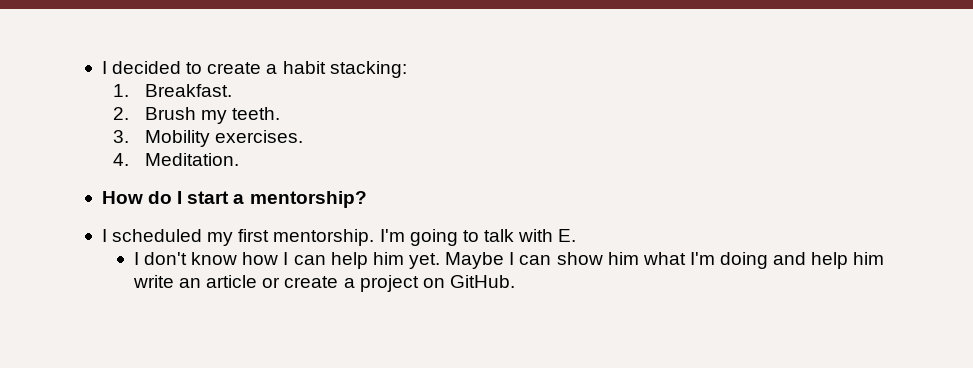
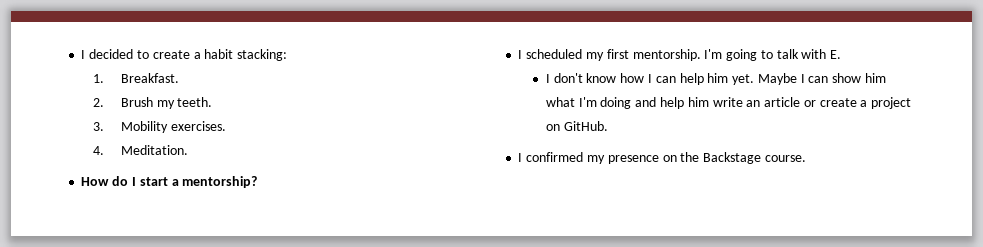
(515, 281) none -> [518,152,806,164] // I confirmed my presence on the Backstage course.

